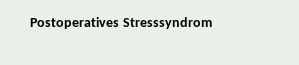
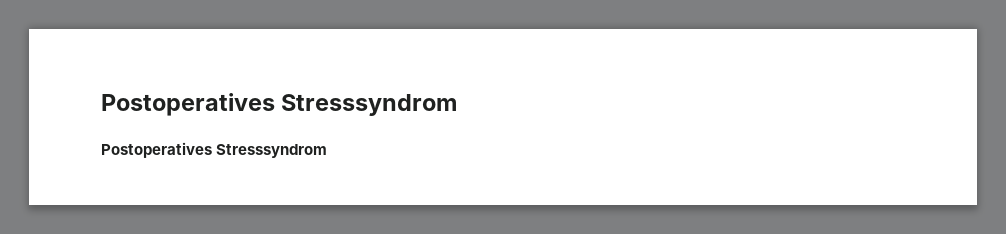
[30,17,212,29] Postoperatives Stresssyndrom -> [101,93,458,116] [101,142,328,158] Postoperatives Stresssyndrom // Postoperatives Stresssyndrom

